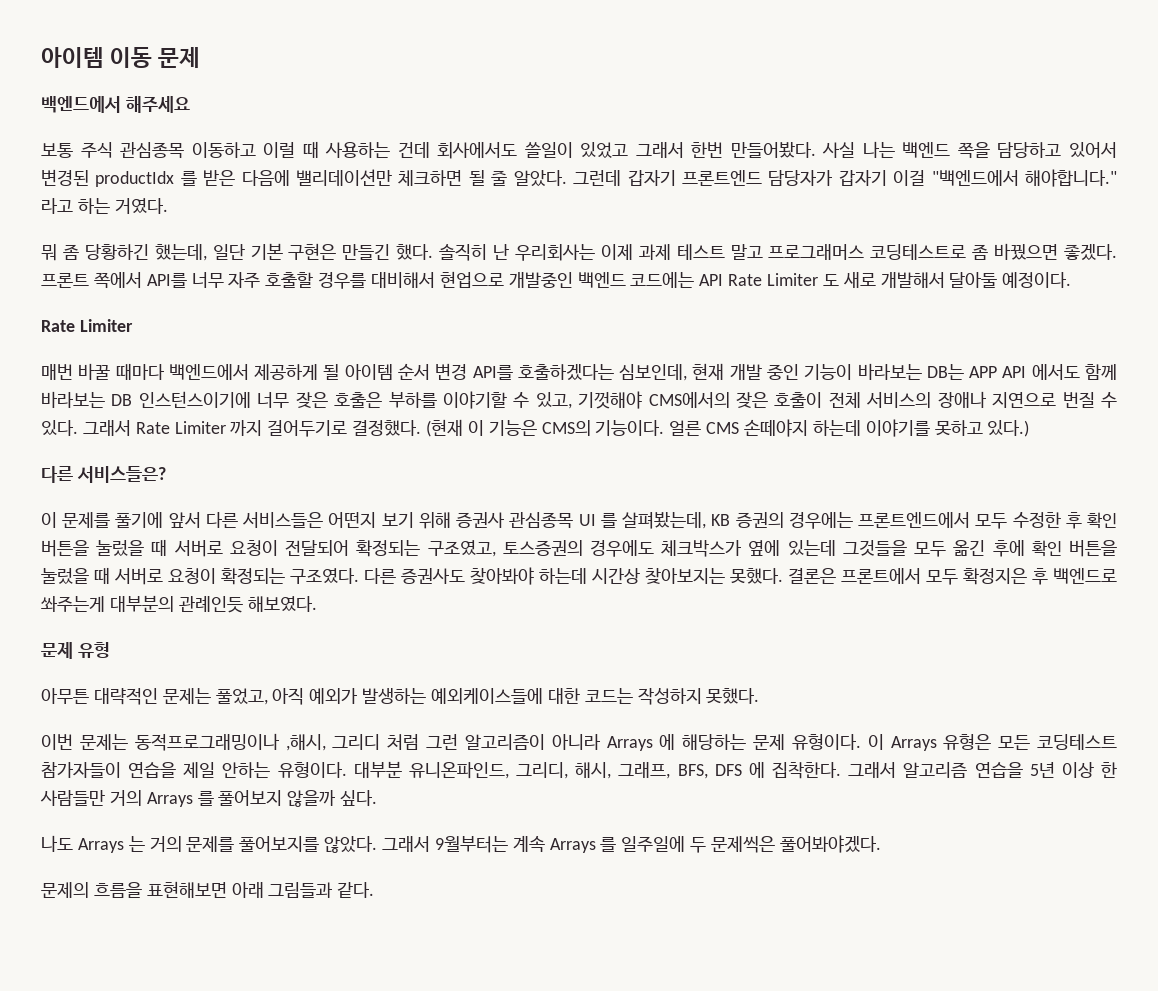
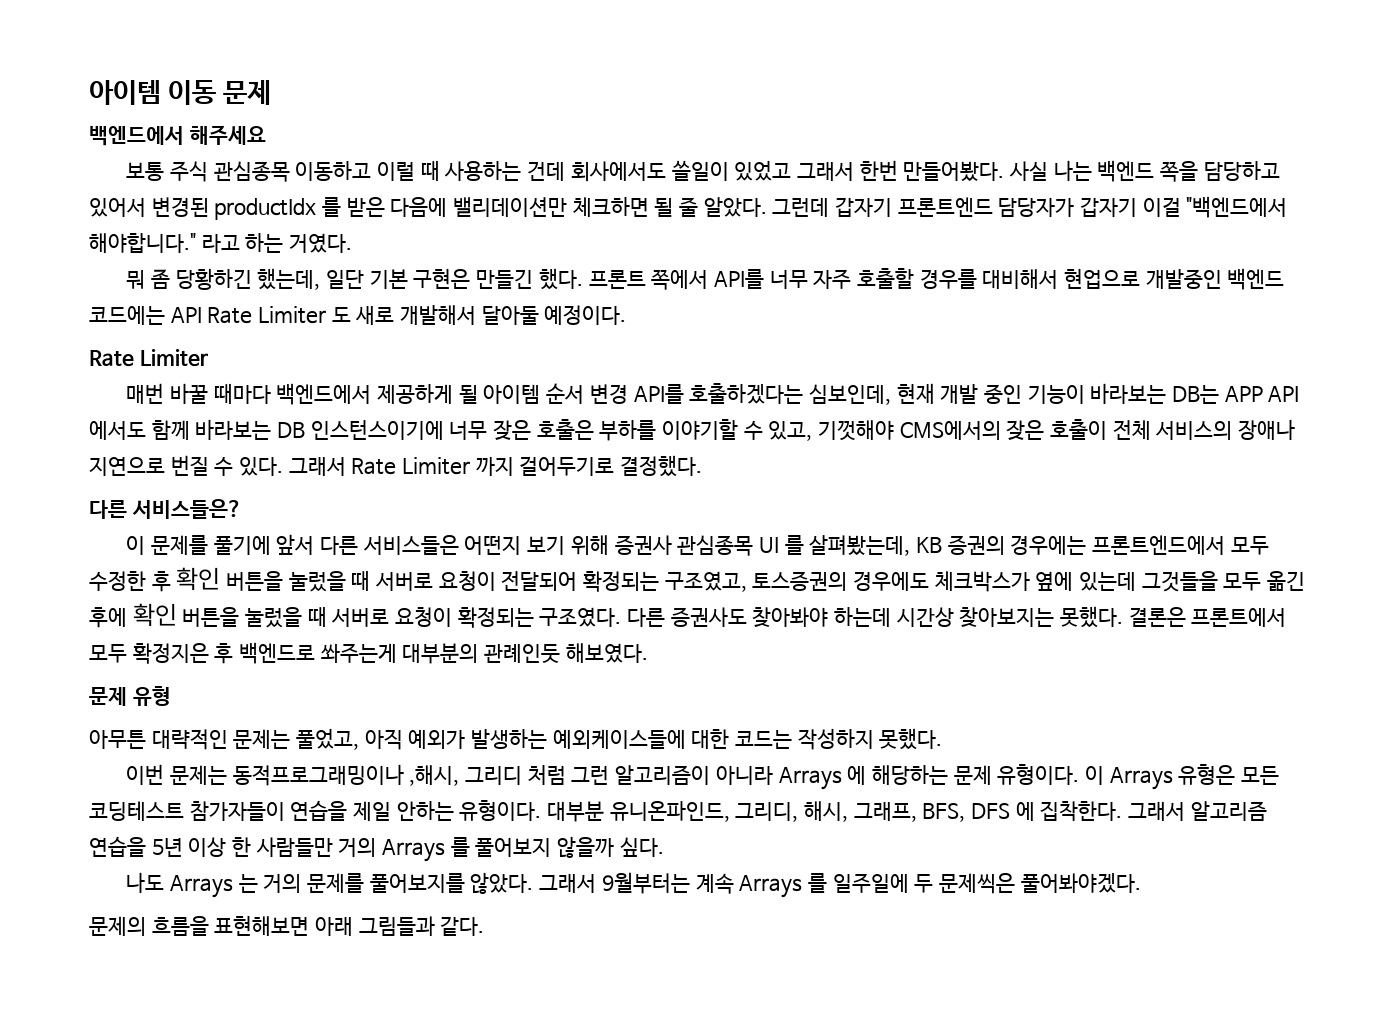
[439,243,1117,261] 솔직히 난 우리회사는 이제 과제 테스트 말고 프로그래머스 코딩테스트로 좀 바꿨으면 좋겠다. -> (583, 279) none
[426,419,1030,437] (현재 이 기능은 CMS의 기능이다. 얼른 CMS 손떼야지 하는데 이야기를 못하고 있다.) -> (703, 466) none

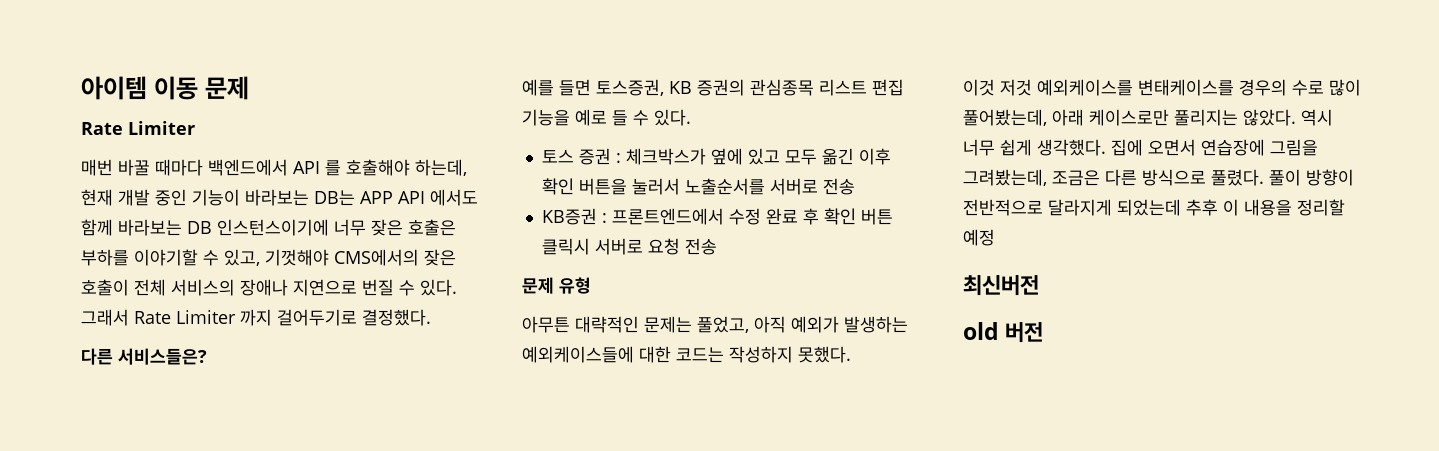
[89,125,266,146] [126,160,1280,182] [89,196,1288,220] [89,232,353,253] [126,268,1285,290] [89,305,627,325] // 백엔드에서 해주세요 // 보통 주식 관심종목 이동하고 이럴 때 사용하는 건데 회사에서도 쓸일이 있었고 그래서 한번 만들어봤다. 사실 나는 백엔드 쪽을 담당하고 있어서 변경된 productIdx 를 받은 다음에 밸리데이션만 체크하면 될 줄 알았다. 그런데 갑자기 프론트엔드 담당자가 갑자기 이걸 "백엔드에서 해야합니다." 라고 하는 거였다. // 뭐 좀 당황하긴 했는데, 일단 기본 구현은 만들긴 했다. 프론트 쪽에서 API를 너무 자주 호출할 경우를 대비해서 현업으로 개발중인 백엔드 코드에는 API Rate Limiter 도 새로 개발해서 달아둘 예정이다. -> (249, 88) none
[377,383,891,405] 제공하게 될 아이템 순서 변경 API를 호출하겠다는 심보인데, -> [293,159,467,176] API 를 호출해야 하는데,
[126,534,1269,556] [89,567,1306,592] [89,603,1287,628] [89,642,648,664] 이 문제를 풀기에 앞서 다른 서비스들은 어떤지 보기 위해 증권사 관심종목 UI 를 살펴봤는데, KB 증권의 경우에는 프론트엔드에서 모두 수정한 후 확인 버튼을 눌렀을 때 서버로 요청이 전달되어 확정되는 구조였고, 토스증권의 경우에도 체크박스가 옆에 있는데 그것들을 모두 옮긴 후에 확인 버튼을 눌렀을 때 서버로 요청이 확정되는 구조였다. 다른 증권사도 찾아봐야 하는데 시간상 찾아보지는 못했다. 결론은 프론트에서 모두 확정지은 후 백엔드로 쏴주는게 대부분의 관례인듯 해보였다. -> [522,79,904,96] [522,109,691,126] [541,148,891,165] [541,178,855,195] [541,208,893,225] [541,238,717,255] 예를 들면 토스증권, KB 증권의 관심종목 리스트 편집 기능을 예로 들 수 있다. // 토스 증권 : 체크박스가 옆에 있고 모두 옮긴 이후 확인 버튼을 눌러서 노출순서를 서버로 전송 // KB증권 : 프론트엔드에서 수정 완료 후 확인 버튼 클릭시 서버로 요청 전송
[126,764,1279,790] [89,800,1267,822] [89,836,664,862] [126,872,1141,898] [89,916,485,936] 이번 문제는 동적프로그래밍이나 ,해시, 그리디 처럼 그런 알고리즘이 아니라 Arrays 에 해당하는 문제 유형이다. 이 Arrays 유형은 모든 코딩테스트 참가자들이 연습을 제일 안하는 유형이다. 대부분 유니온파인드, 그리디, 해시, 그래프, BFS, DFS 에 집착한다. 그래서 알고리즘 연습을 5년 이상 한 사람들만 거의 Arrays 를 풀어보지 않을까 싶다. // 나도 Arrays 는 거의 문제를 풀어보지를 않았다. 그래서 9월부터는 계속 Arrays 를 일주일에 두 문제씩은 풀어봐야겠다. // 문제의 흐름을 표현해보면 아래 그림들과 같다. -> [963,79,1361,96] [963,109,1333,126] [963,139,1318,156] [963,169,1354,186] [963,199,1345,216] [963,229,995,246] [963,275,1039,296] [963,322,1044,343] 이것 저것 예외케이스를 변태케이스를 경우의 수로 많이 풀어봤는데, 아래 케이스로만 풀리지는 않았다. 역시 너무 쉽게 생각했다. 집에 오면서 연습장에 그림을 그려봤는데, 조금은 다른 방식으로 풀렸다. 풀이 방향이 전반적으로 달라지게 되었는데 추후 이 내용을 정리할 예정 // 최신버전 // old 버전

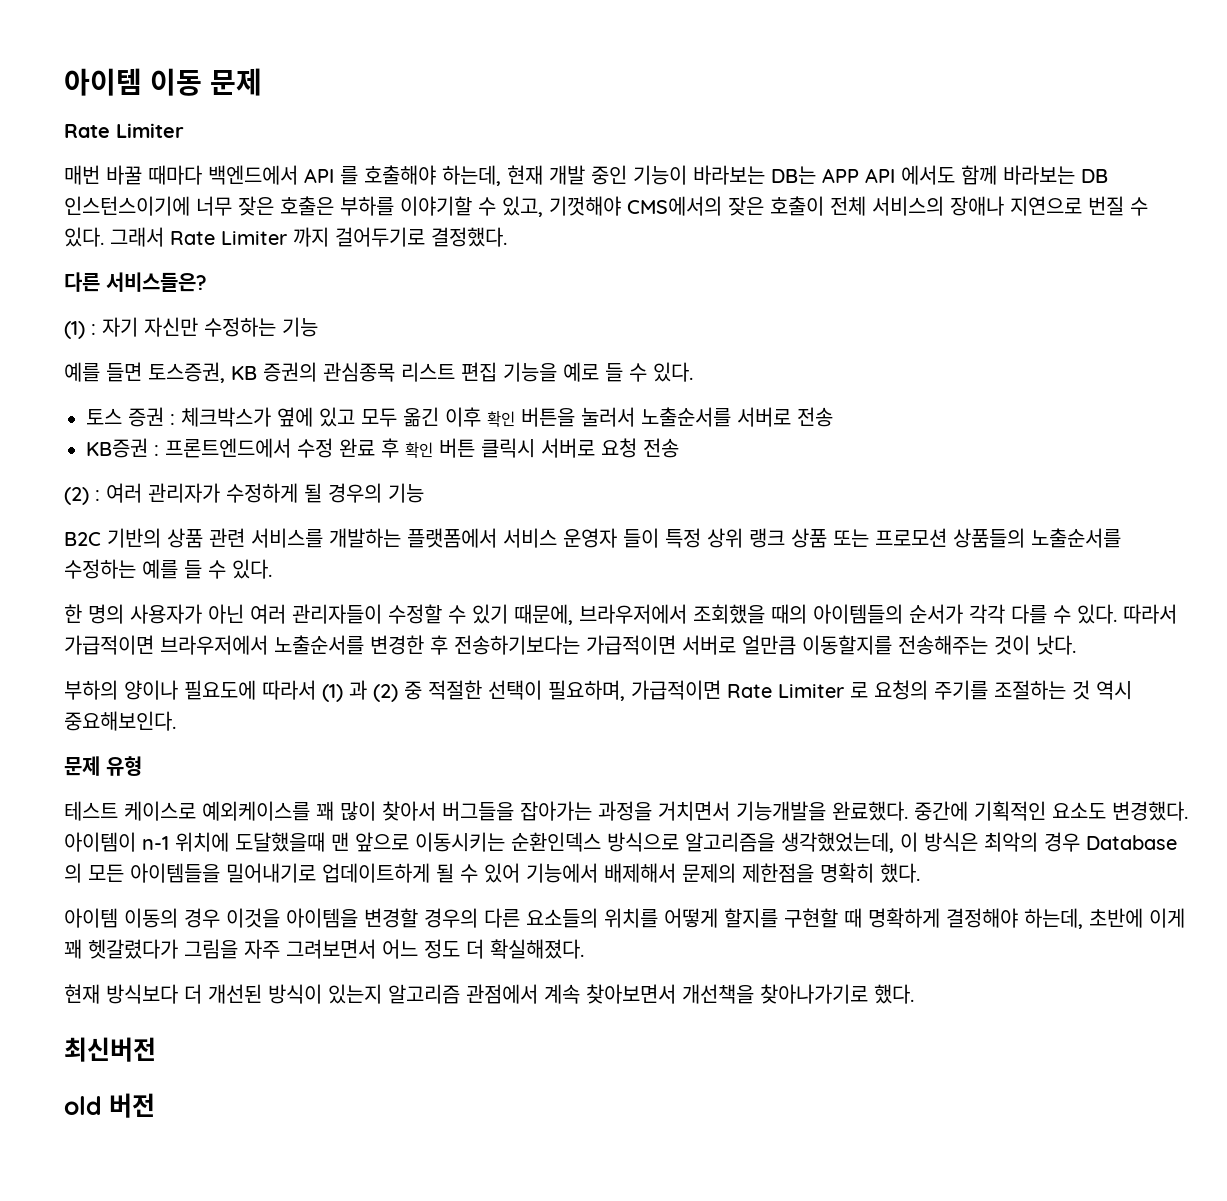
(207, 356) none -> [64,317,318,339] // (1) : 자기 자신만 수정하는 기능
[522,277,591,294] [522,316,908,333] [522,346,851,363] [963,79,1361,96] [963,109,1333,126] [963,139,1318,156] [963,169,1354,186] [963,199,1345,216] [963,229,995,246] 문제 유형 // 아무튼 대략적인 문제는 풀었고, 아직 예외가 발생하는 예외케이스들에 대한 코드는 작성하지 못했다. // 이것 저것 예외케이스를 변태케이스를 경우의 수로 많이 풀어봤는데, 아래 케이스로만 풀리지는 않았다. 역시 너무 쉽게 생각했다. 집에 오면서 연습장에 그림을 그려봤는데, 조금은 다른 방식으로 풀렸다. 풀이 방향이 전반적으로 달라지게 되었는데 추후 이 내용을 정리할 예정 -> [64,483,424,505] [64,528,1121,548] [64,559,272,579] [64,604,1177,625] [64,635,1076,655] [64,680,1132,702] [64,711,176,731] [64,756,142,776] [64,801,1188,821] [64,832,1177,853] [64,863,920,883] [64,908,1185,929] [64,939,584,959] [64,984,914,1004] (2) : 여러 관리자가 수정하게 될 경우의 기능 // B2C 기반의 상품 관련 서비스를 개발하는 플랫폼에서 서비스 운영자 들이 특정 상위 랭크 상품 또는 프로모션 상품들의 노출순서를 수정하는 예를 들 수 있다. // 한 명의 사용자가 아닌 여러 관리자들이 수정할 수 있기 때문에, 브라우저에서 조회했을 때의 아이템들의 순서가 각각 다를 수 있다. 따라서 가급적이면 브라우저에서 노출순서를 변경한 후 전송하기보다는 가급적이면 서버로 얼만큼 이동할지를 전송해주는 것이 낫다. // 부하의 양이나 필요도에 따라서 (1) 과 (2) 중 적절한 선택이 필요하며, 가급적이면 Rate Limiter 로 요청의 주기를 조절하는 것 역시 중요해보인다. // 문제 유형 // 테스트 케이스로 예외케이스를 꽤 많이 찾아서 버그들을 잡아가는 과정을 거치면서 기능개발을 완료했다. 중간에 기획적인 요소도 변경했다. 아이템이 n-1 위치에 도달했을때 맨 앞으로 이동시키는 순환인덱스 방식으로 알고리즘을 생각했었는데, 이 방식은 최악의 경우 Database 의 모든 아이템들을 밀어내기로 업데이트하게 될 수 있어 기능에서 배제해서 문제의 제한점을 명확히 했다. // 아이템 이동의 경우 이것을 아이템을 변경할 경우의 다른 요소들의 위치를 어떻게 할지를 구현할 때 명확하게 결정해야 하는데, 초반에 이게 꽤 헷갈렸다가 그림을 자주 그려보면서 어느 정도 더 확실해졌다. // 현재 방식보다 더 개선된 방식이 있는지 알고리즘 관점에서 계속 찾아보면서 개선책을 찾아나가기로 했다.

